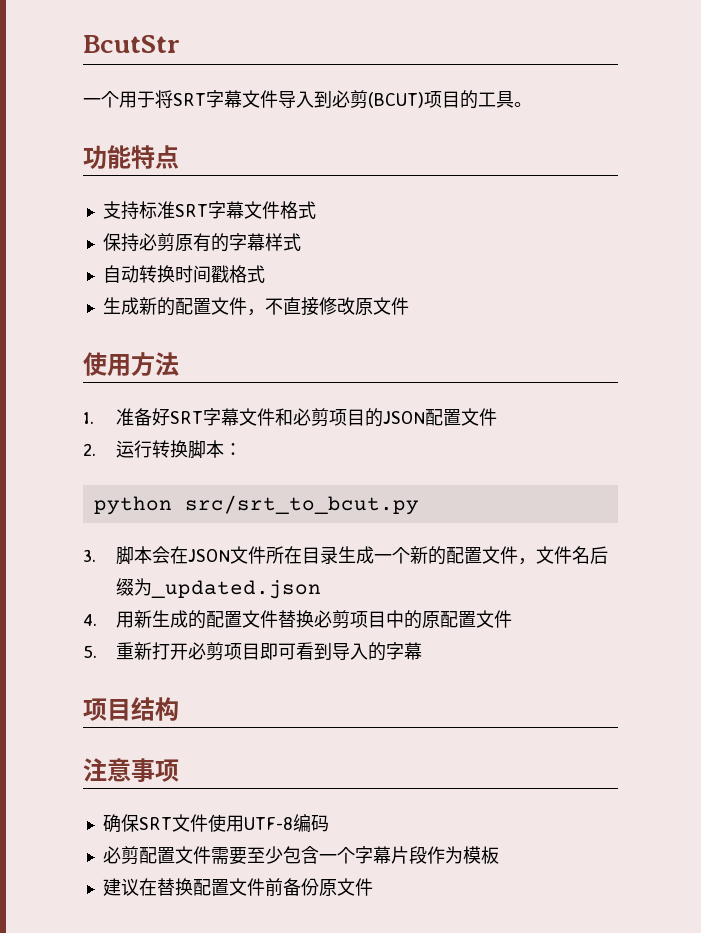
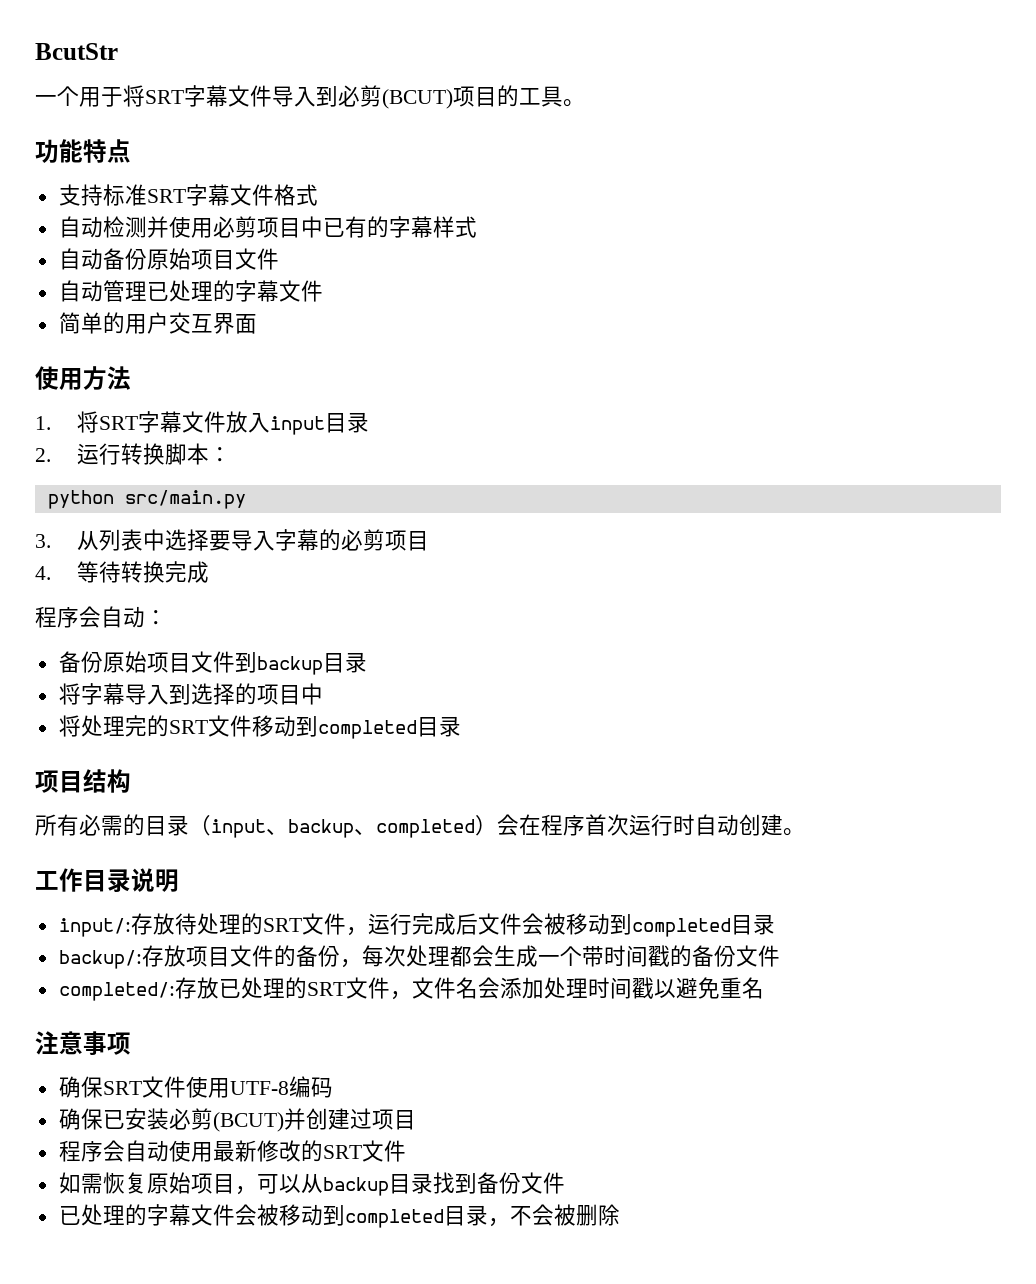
[102,233,301,252] [102,265,265,283] [102,297,409,316] 保持必剪原有的字幕样式 // 自动转换时间戳格式 // 生成新的配置文件，不直接修改原文件 -> [58,216,477,238] [58,248,279,270] [58,280,323,302] [58,312,257,334] 自动检测并使用必剪项目中已有的字幕样式 // 自动备份原始项目文件 // 自动管理已处理的字幕文件 // 简单的用户交互界面
[116,408,498,427] 准备好SRT字幕文件和必剪项目的JSON配置文件 -> [77,411,370,435] 将SRT字幕文件放入input目录
[184,495,419,515] src/srt_to_bcut.py -> [124,490,246,509] src/main.py
[116,546,609,565] [116,578,322,599] [83,610,513,629] [83,642,423,661] [83,697,179,721] 脚本会在JSON文件所在目录生成一个新的配置文件，文件名后缀为_updated.json // 4.用新生成的配置文件替换必剪项目中的原配置文件 // 5.重新打开必剪项目即可看到导入的字幕 // 项目结构 -> [77,529,430,551] [35,561,210,583] [35,606,167,628] [58,651,367,675] [58,683,323,705] [58,715,461,739] [35,769,131,793] [35,814,805,838] [35,868,179,893] [58,913,775,937] [58,945,780,969] [58,977,764,1001] 从列表中选择要导入字幕的必剪项目 // 4.等待转换完成 // 程序会自动： // 备份原始项目文件到backup目录 // 将字幕导入到选择的项目中 // 将处理完的SRT文件移动到completed目录 // 项目结构 // 所有必需的目录（input、backup、completed）会在程序首次运行时自动创建。 // 工作目录说明 // input/:存放待处理的SRT文件，运行完成后文件会被移动到completed目录 // backup/:存放项目文件的备份，每次处理都会生成一个带时间戳的备份文件 // completed/:存放已处理的SRT文件，文件名会添加处理时间戳以避免重名
[102,846,499,865] [102,878,373,896] 必剪配置文件需要至少包含一个字幕片段作为模板 // 建议在替换配置文件前备份原文件 -> [58,1108,416,1132] [58,1140,406,1162] [58,1172,565,1196] [58,1204,620,1228] 确保已安装必剪(BCUT)并创建过项目 // 程序会自动使用最新修改的SRT文件 // 如需恢复原始项目，可以从backup目录找到备份文件 // 已处理的字幕文件会被移动到completed目录，不会被删除

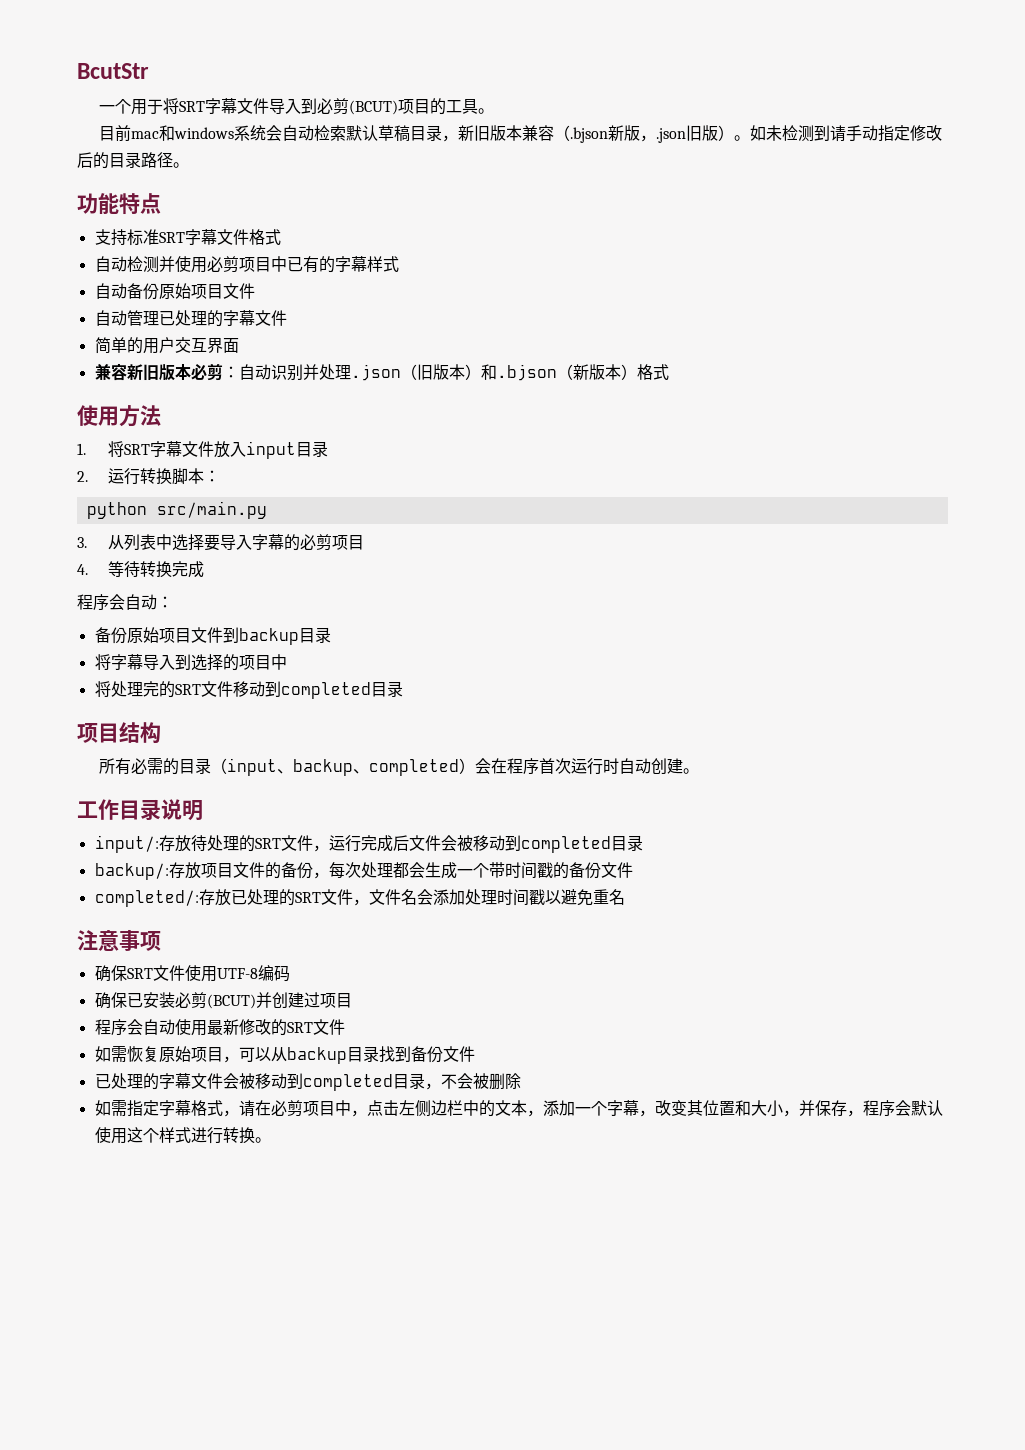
(585, 103) none -> [99,125,943,143] [77,152,189,169] // 目前mac和windows系统会自动检索默认草稿目录，新旧版本兼容（.bjson新版，.json旧版）。如未检测到请手动指定修改后的目录路径。
(257, 324) none -> [94,363,669,381] // 兼容新旧版本必剪：自动识别并处理.json（旧版本）和.bjson（新版本）格式
(620, 1215) none -> [94,1100,943,1117] [94,1127,271,1144] // 如需指定字幕格式，请在必剪项目中，点击左侧边栏中的文本，添加一个字幕，改变其位置和大小，并保存，程序会默认使用这个样式进行转换。

